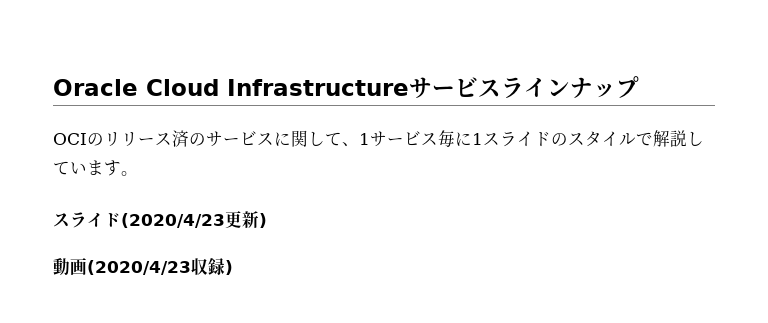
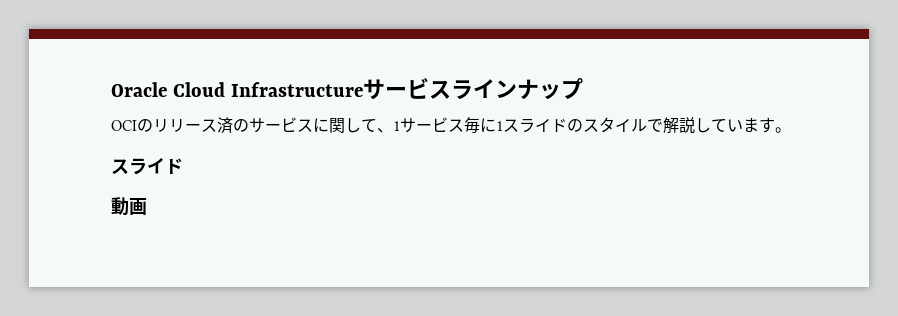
[121,211,267,228] [53,258,233,276] (2020/4/23更新) // 動画(2020/4/23収録) -> [111,197,147,215] // 動画

